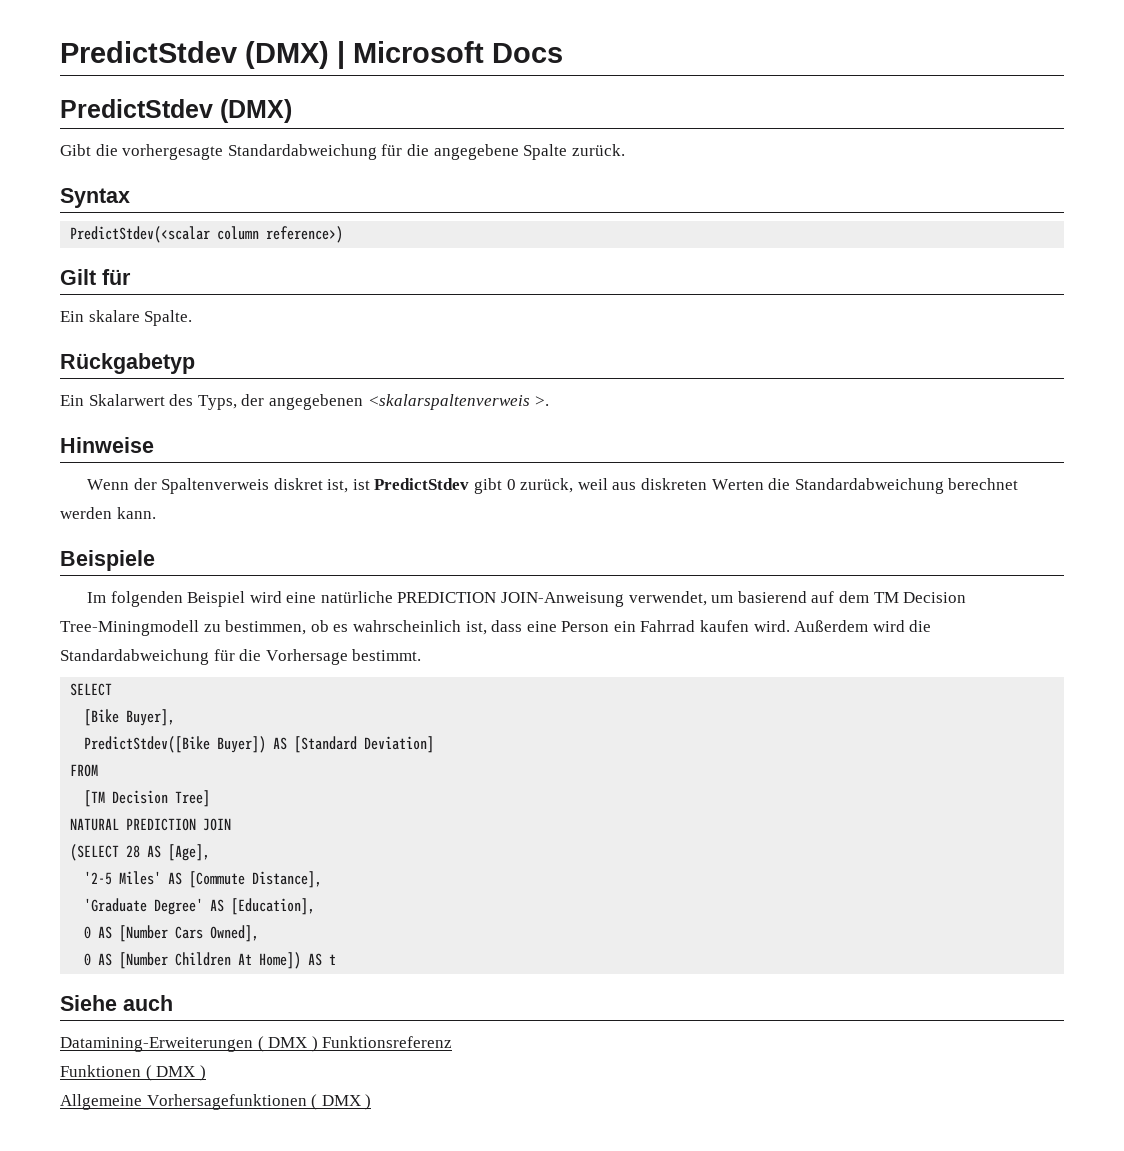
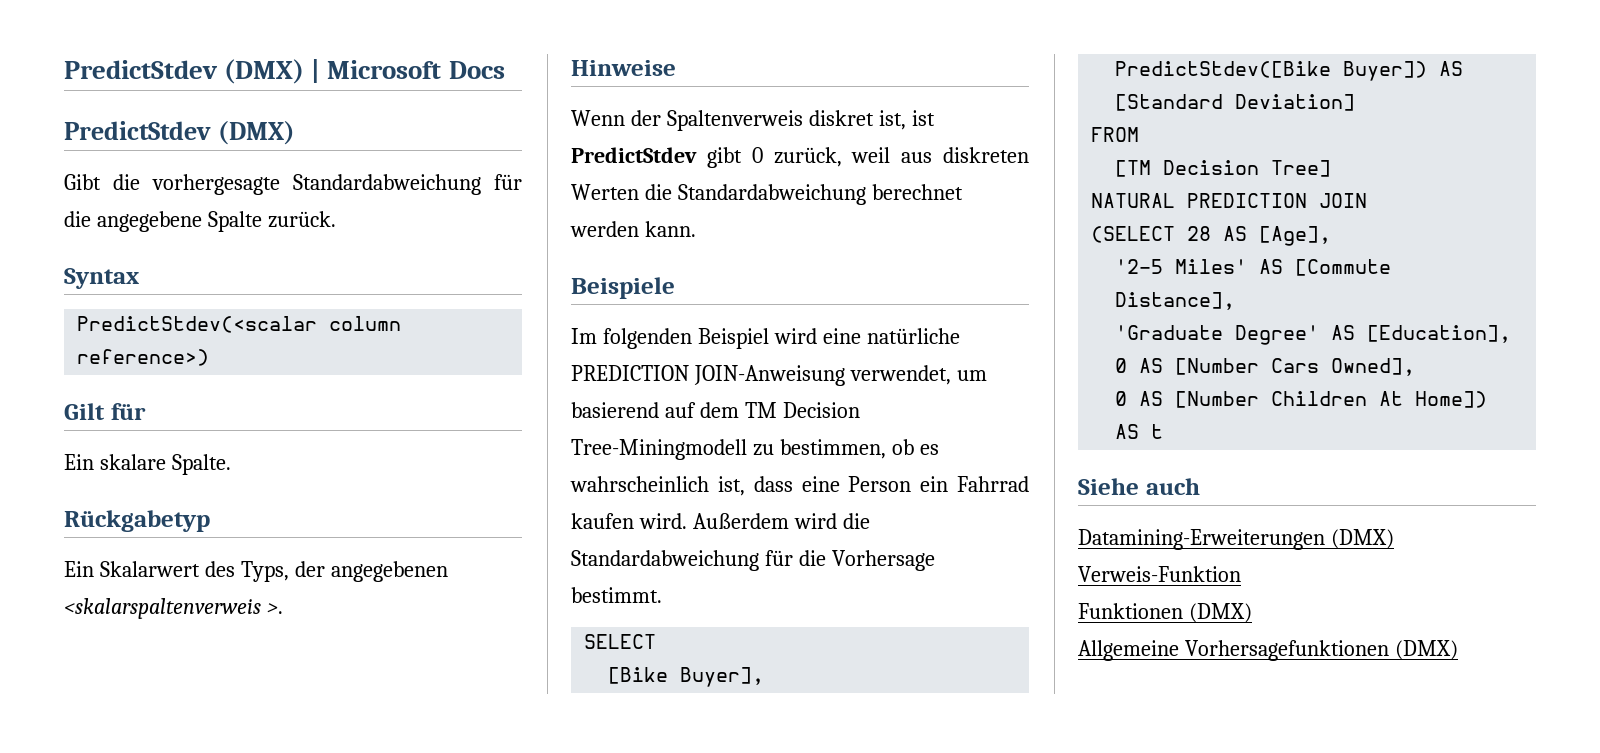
[257,1036,453,1052] [60,1065,206,1081] ( DMX ) Funktionsreferenz // Funktionen ( DMX ) -> [1330,529,1394,549] [1078,566,1241,582] [1078,603,1252,623] (DMX) Verweis-Funktion // Funktionen (DMX)
[311,1094,372,1110] ( DMX ) -> [1394,640,1458,660] (DMX)

